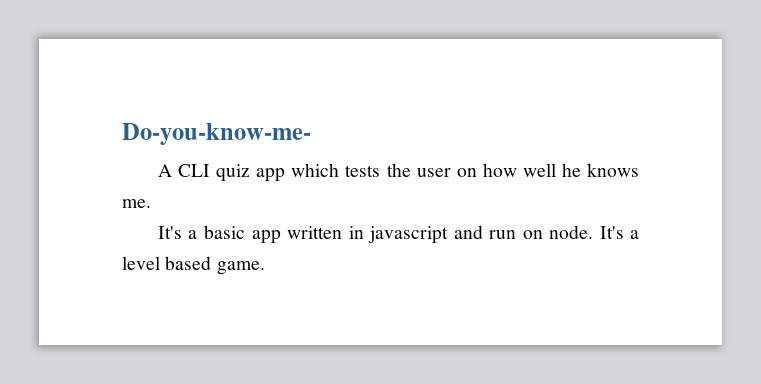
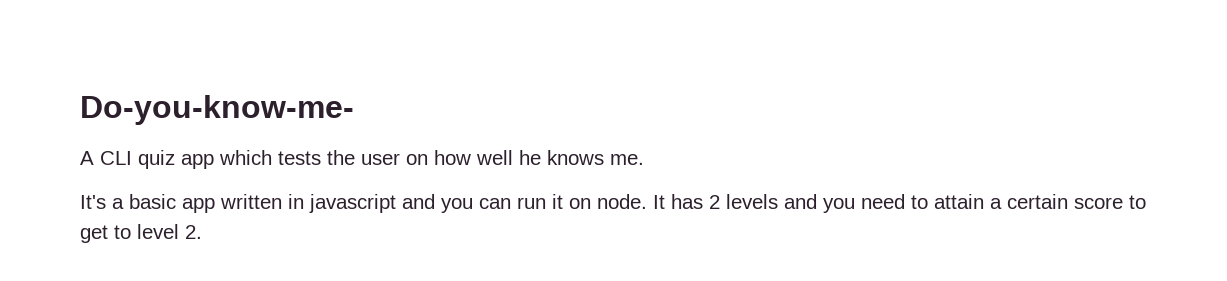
[488,225,639,239] [122,256,265,275] run on node. It's a level based game. -> [441,194,1146,213] [80,224,202,243] you can run it on node. It has 2 levels and you need to attain a certain score to get to level 2.

